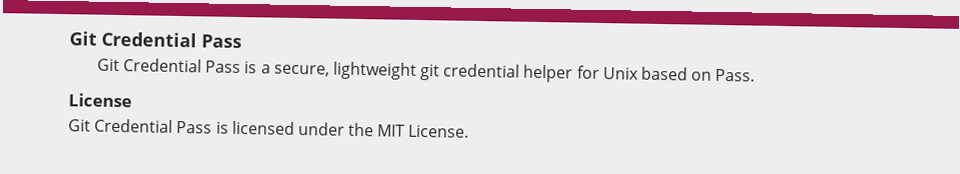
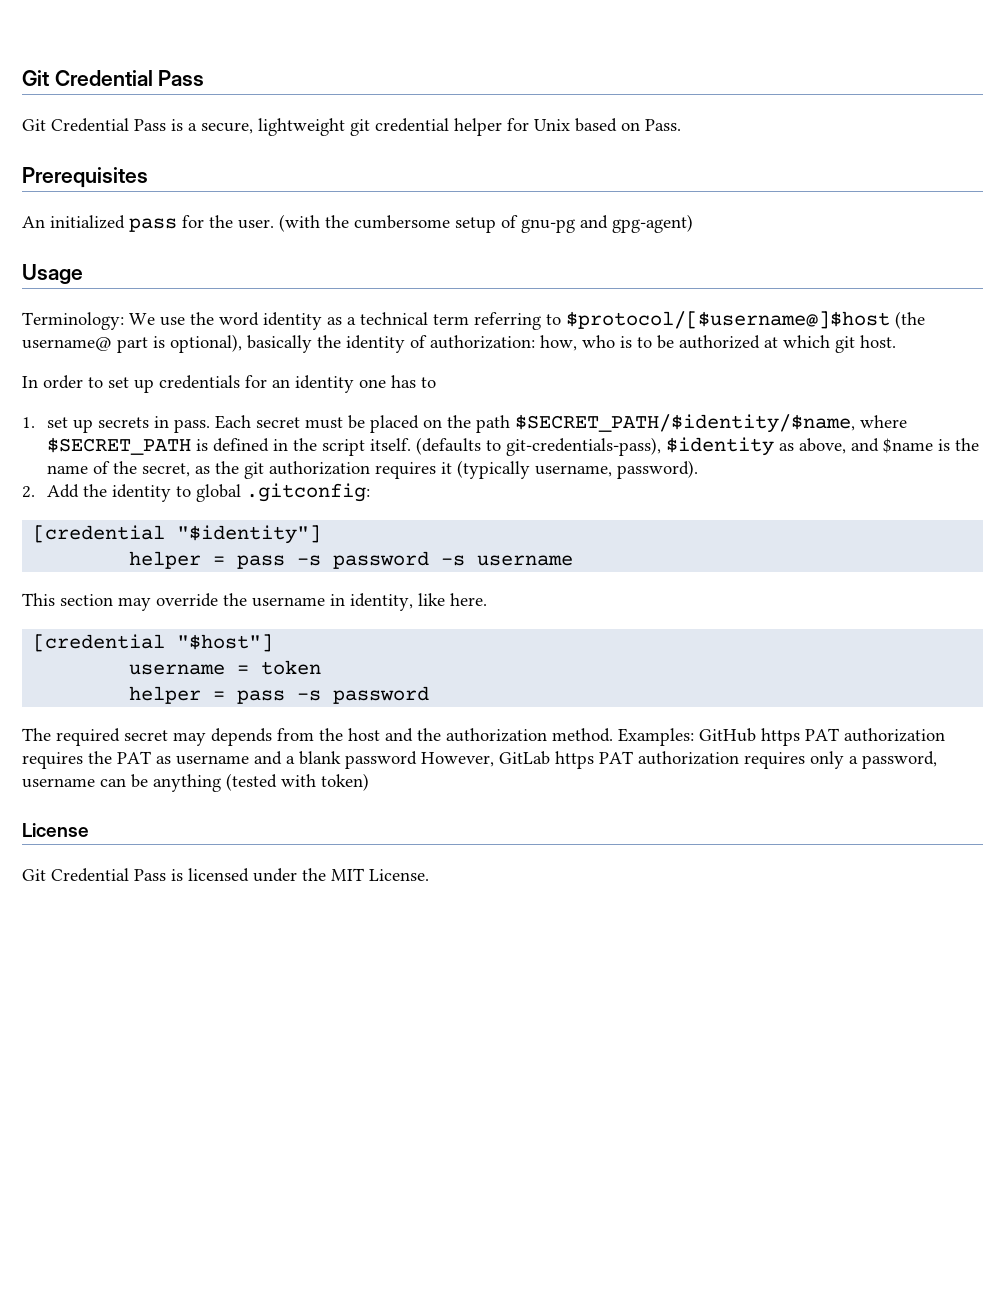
(756, 75) none -> [22,167,148,188] [22,214,693,233] [22,264,83,284] [22,311,925,330] [22,334,896,353] [22,375,436,393] [22,414,908,433] [47,437,980,456] [47,460,699,479] [22,483,371,502] [33,525,322,544] [129,551,574,569] [22,593,487,611] [33,634,274,652] [129,660,322,675] [129,686,430,704] [22,728,945,746] [22,751,937,769] [22,773,369,792] // Prerequisites // An initialized pass for the user. (with the cumbersome setup of gnu-pg and gpg-agent) // Usage // Terminology: We use the word identity as a technical term referring to $protocol/[$username@]$host (the username@ part is optional), basically the identity of authorization: how, who is to be authorized at which git host. // In order to set up credentials for an identity one has to // 1. set up secrets in pass. Each secret must be placed on the path $SECRET_PATH/$identity/$name, where $SECRET_PATH is defined in the script itself. (defaults to git-credentials-pass), $identity as above, and $name is the name of the secret, as the git authorization requires it (typically username, password). // 2. Add the identity to global .gitconfig: // [credential "$identity"] // helper = pass -s password -s username // This section may override the username in identity, like here. // [credential "$host"] // username = token // helper = pass -s password // The required secret may depends from the host and the authorization method. Examples: GitHub https PAT authorization requires the PAT as username and a blank password However, GitLab https PAT authorization requires only a password, username can be anything (tested with token)

